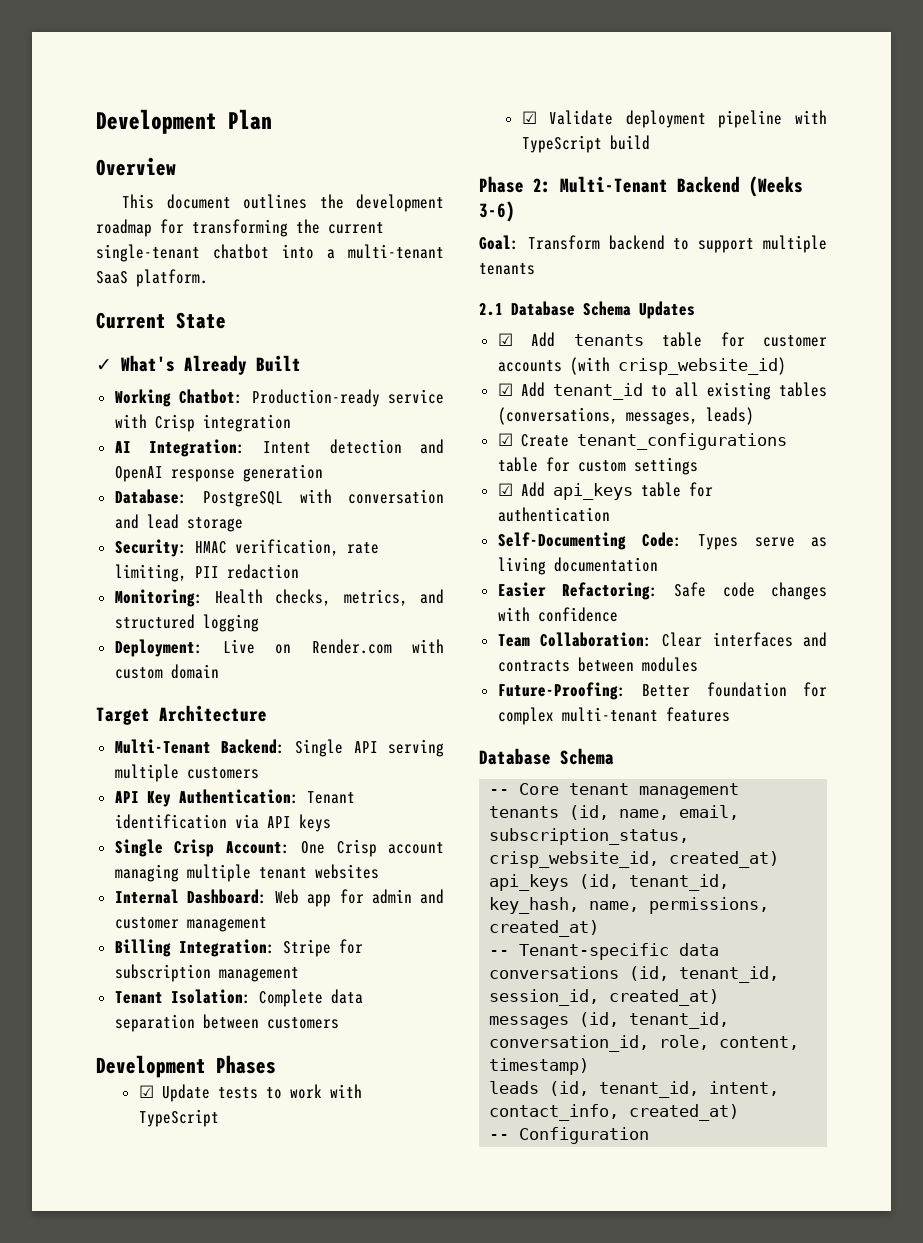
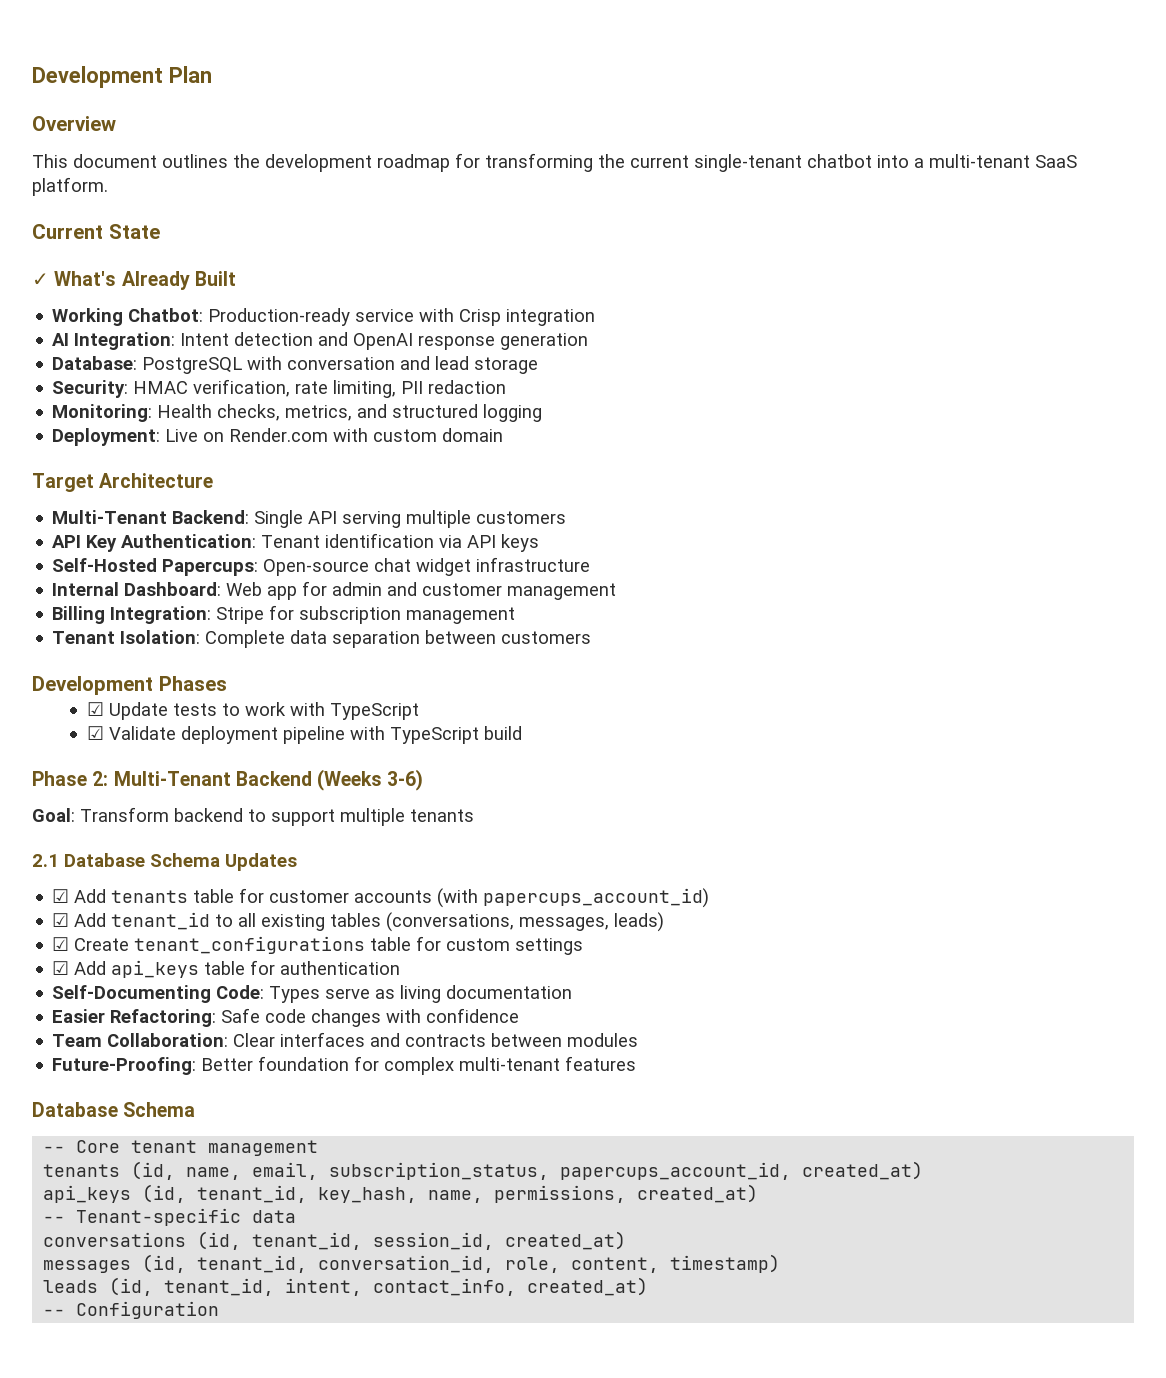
[114,839,444,857] [114,864,379,882] Single Crisp Account: One Crisp account managing multiple tenant websites -> [52,557,591,576] Self-Hosted Papercups: Open-source chat widget infrastructure
[617,357,786,375] crisp_website_id) -> [483,888,710,908] papercups_account_id)
[489,851,660,868] crisp_website_id, -> [560,1162,792,1180] papercups_account_id,

